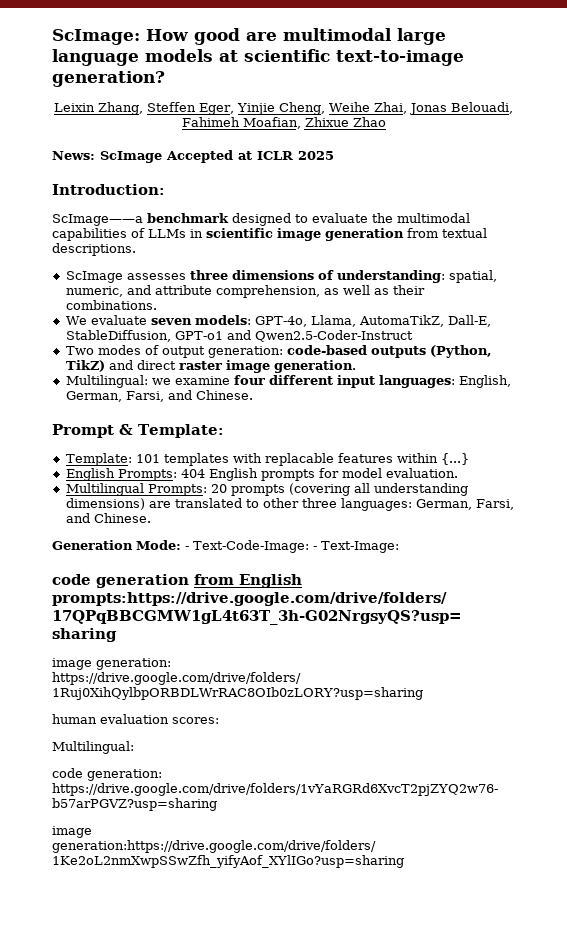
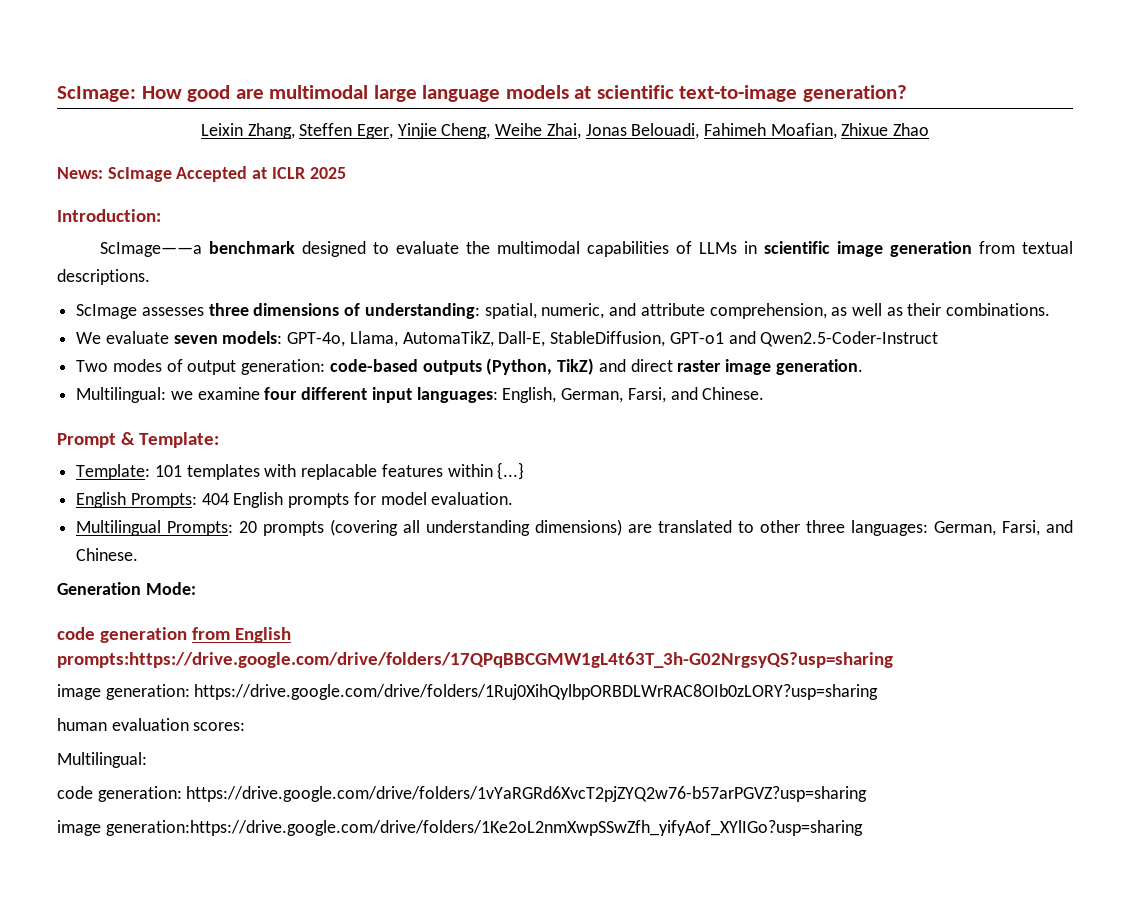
[185,540,399,553] - Text-Code-Image: - Text-Image: -> (196, 588) none

